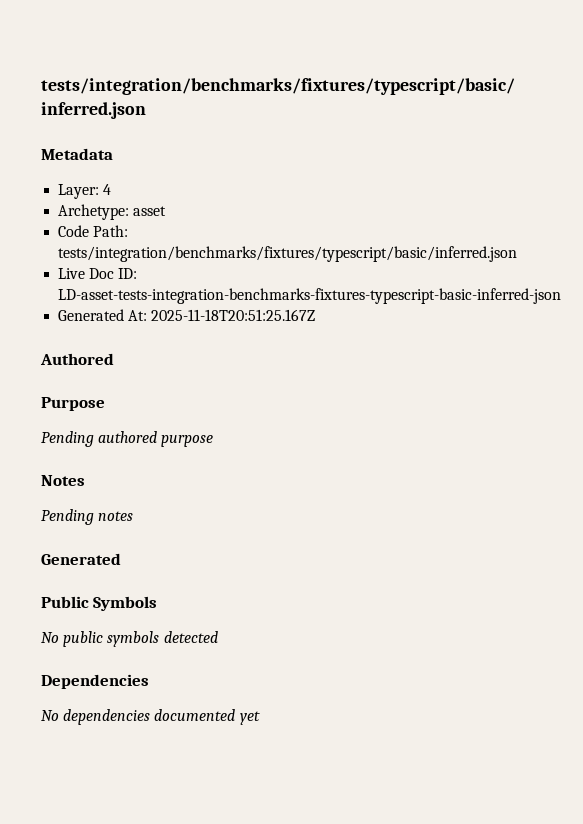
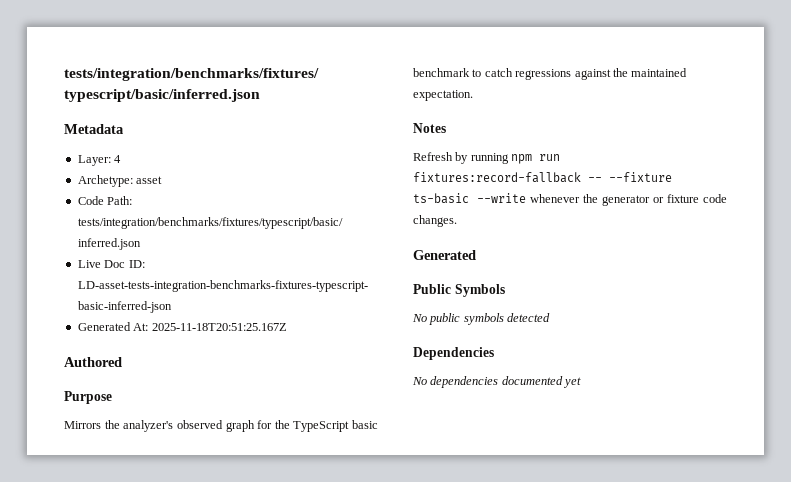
[41,431,214,447] [41,475,85,486] [41,509,134,525] Pending authored purpose // Notes // Pending notes -> [64,420,378,432] [413,68,688,80] [413,90,473,101] [413,123,446,133] [413,152,561,164] [413,172,672,183] [413,193,727,206] [413,215,457,227] Mirrors the analyzer's observed graph for the TypeScript basic benchmark to catch regressions against the maintained expectation. // Notes // Refresh by running npm run fixtures:record-fallback -- --fixture ts-basic --write whenever the generator or fixture code changes.

